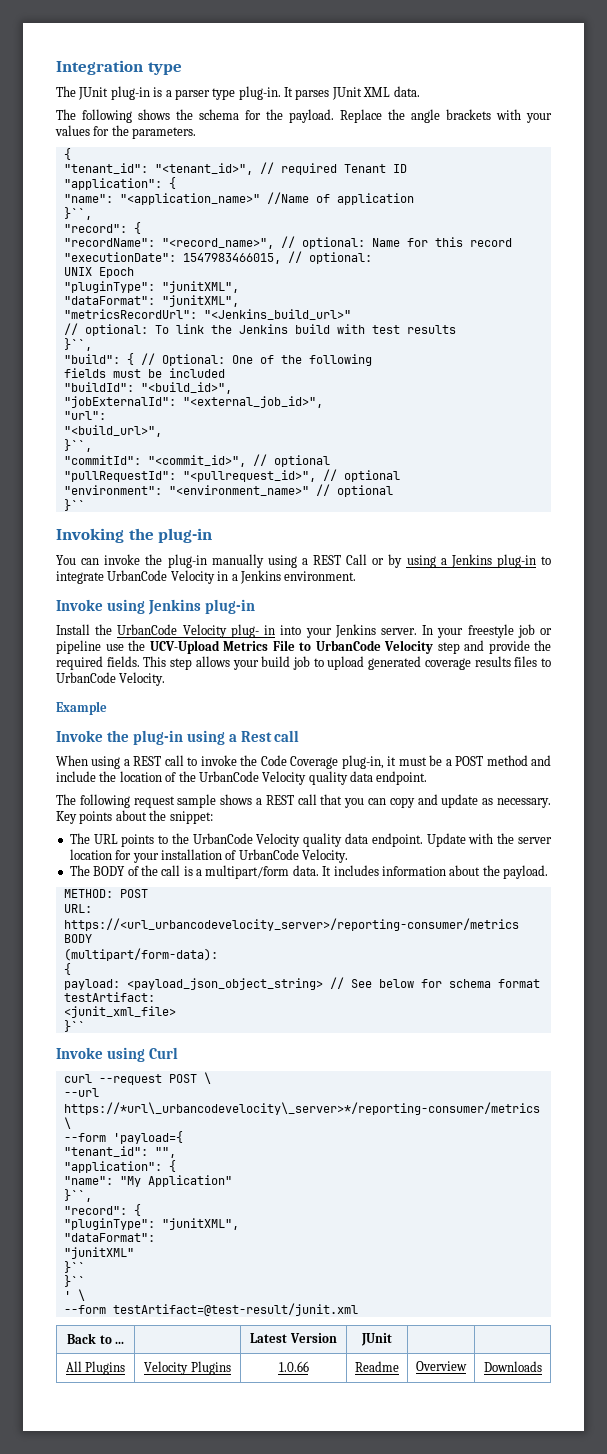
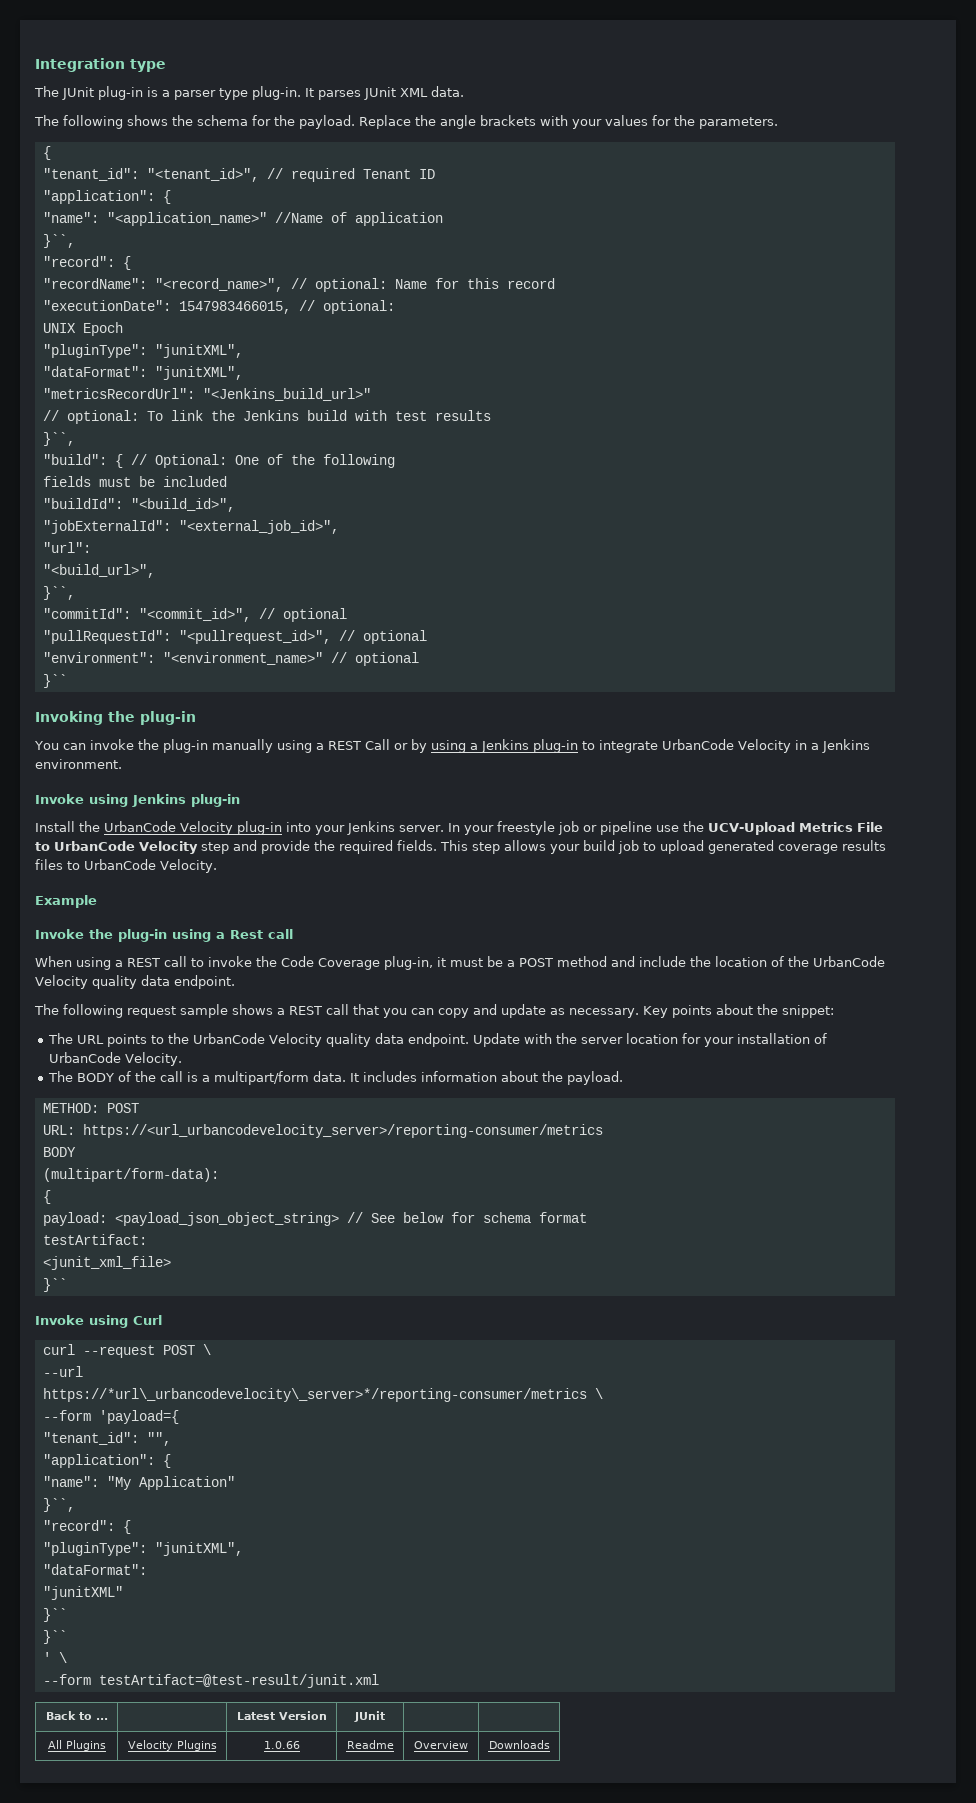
[230,624,276,638] plug- in -> [237,821,282,835] plug-in

